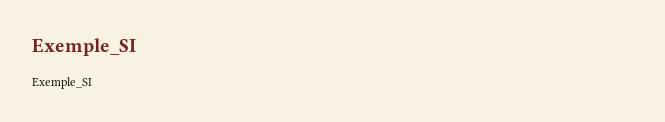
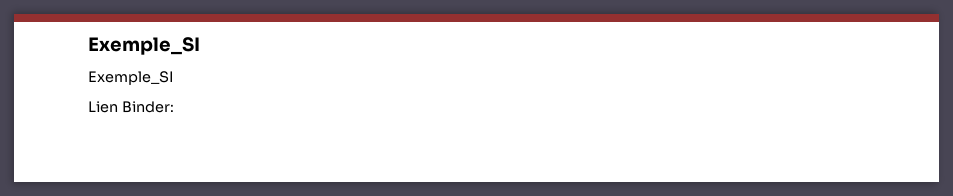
(92, 83) none -> [88,101,174,113] // Lien Binder:

